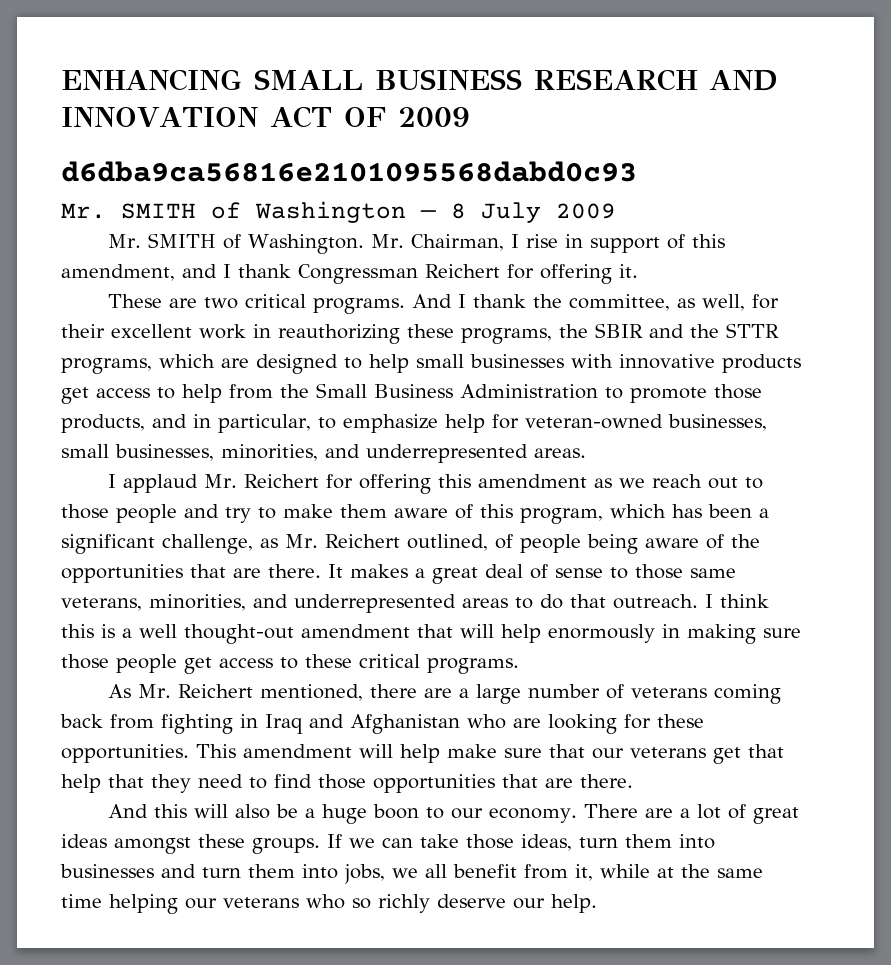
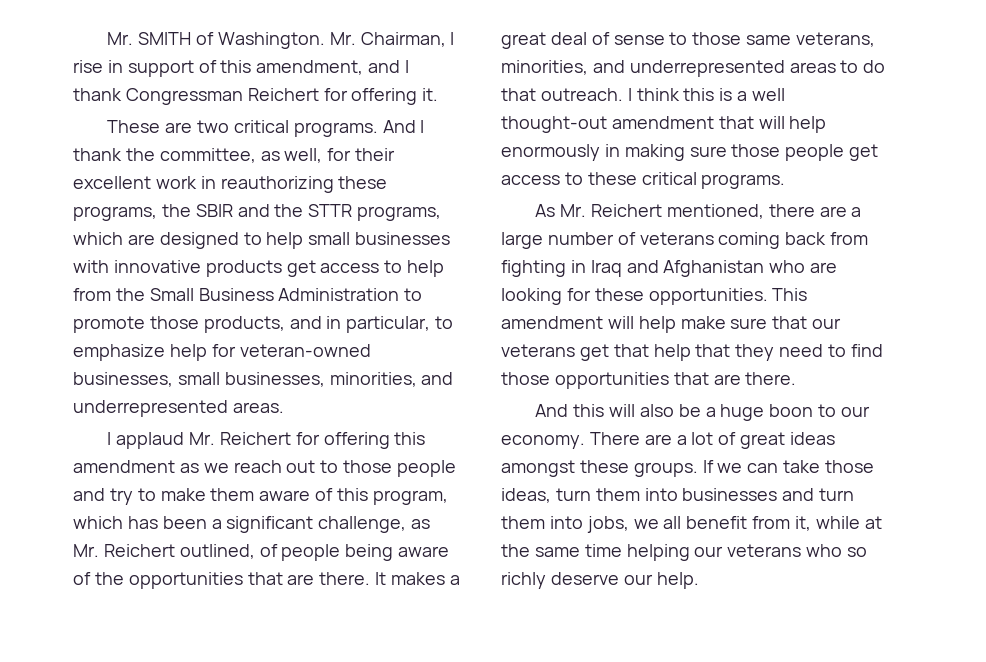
[61,69,778,91] [61,106,470,128] [61,161,637,182] [61,201,616,223] ENHANCING SMALL BUSINESS RESEARCH AND INNOVATION ACT OF 2009 // d6dba9ca56816e2101095568dabd0c93 // Mr. SMITH of Washington — 8 July 2009 // -> (107, 38) none

